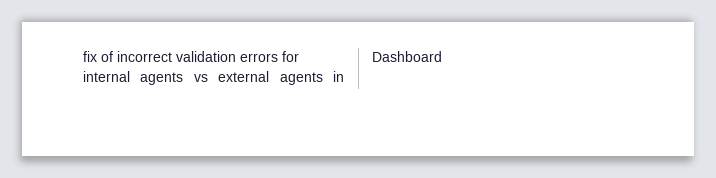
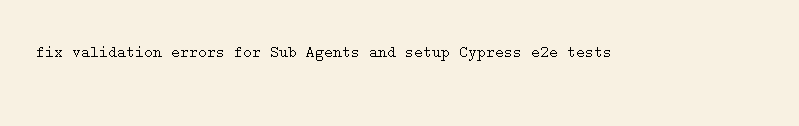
[101,51,172,62] of incorrect -> (63, 52) none
[83,71,344,85] [372,51,442,62] internal agents vs external agents in Dashboard -> [270,45,612,61] Sub Agents and setup Cypress e2e tests

